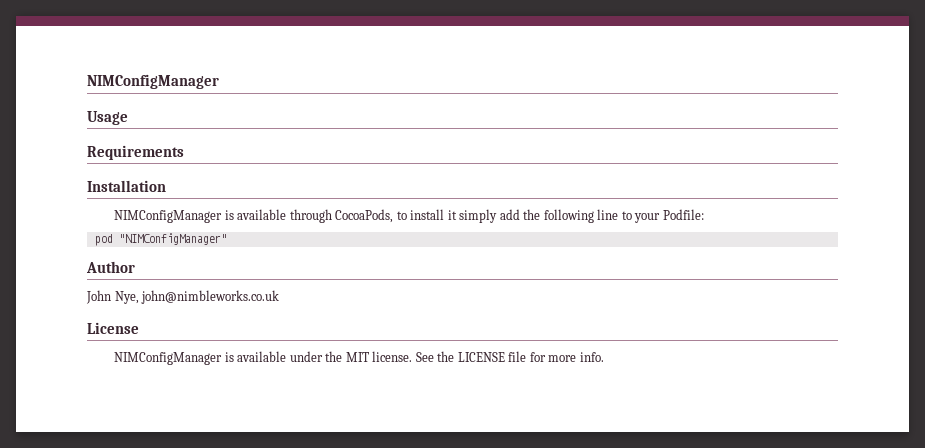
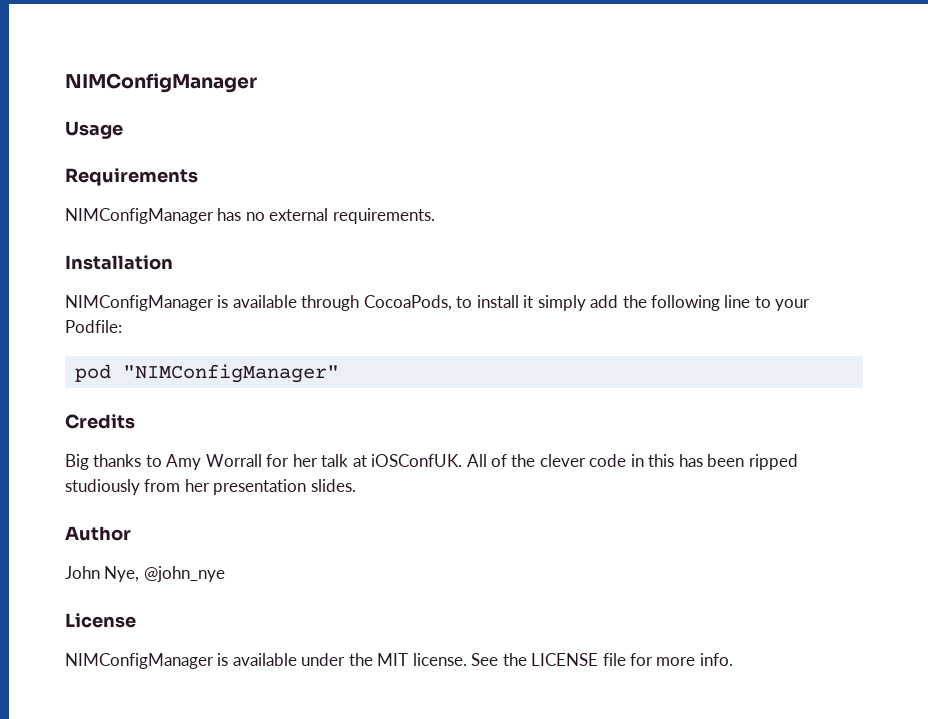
(184, 152) none -> [65,208,435,224] // NIMConfigManager has no external requirements.
(227, 239) none -> [65,414,135,429] [65,454,798,470] [65,479,356,495] // Credits // Big thanks to Amy Worrall for her talk at iOSConfUK. All of the clever code in this has been ripped studiously from her presentation slides.
[141,290,280,304] john@nimbleworks.co.uk -> [143,566,225,582] @john_nye

